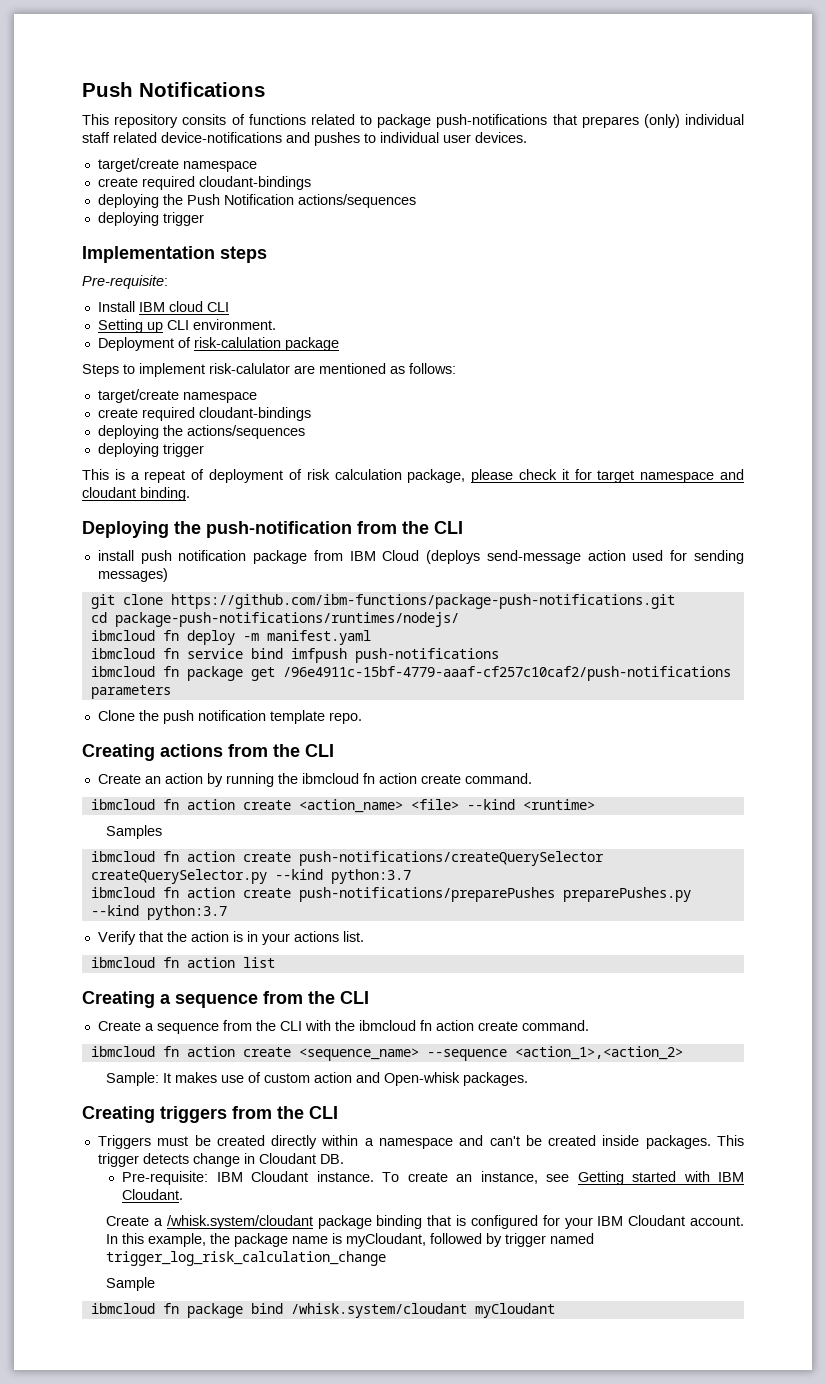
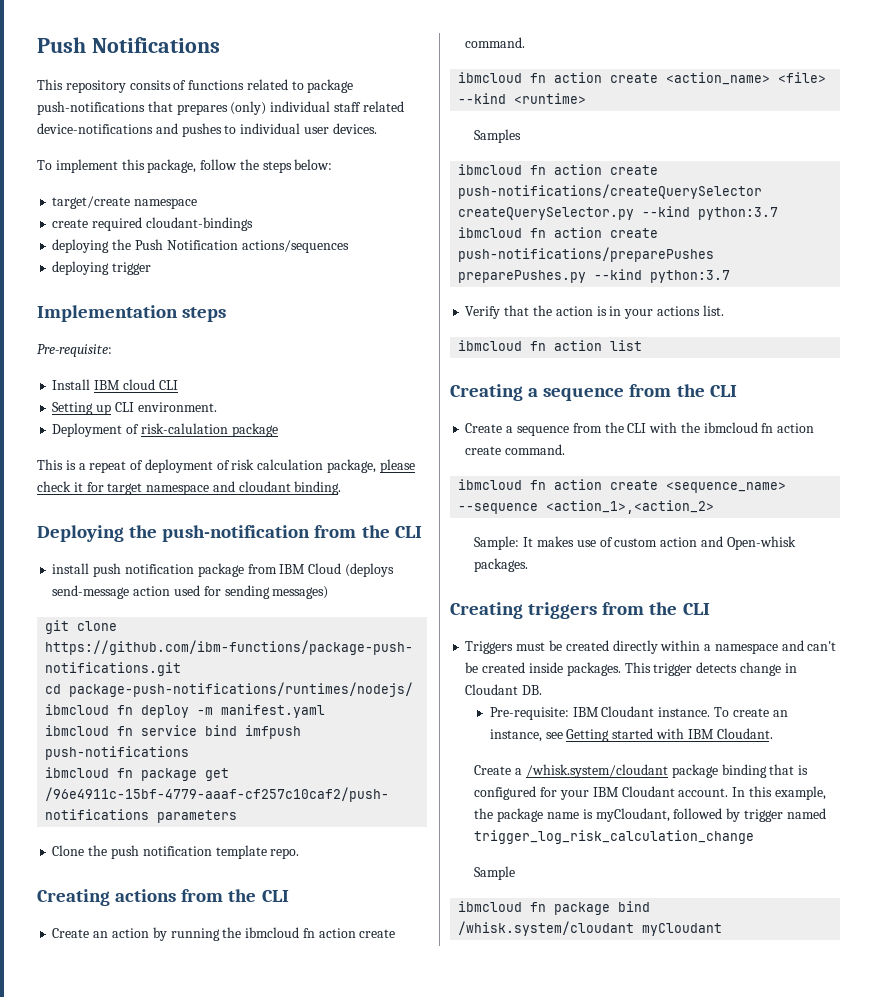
(527, 137) none -> [37,159,333,173] // To implement this package, follow the steps below:
[82,363,456,377] [97,389,257,403] [97,407,311,421] [97,425,305,439] [97,443,204,457] // Steps to implement risk-calulator are mentioned as follows: // target/create namespace // create required cloudant-bindings // deploying the actions/sequences // deploying trigger -> (278, 430) none

